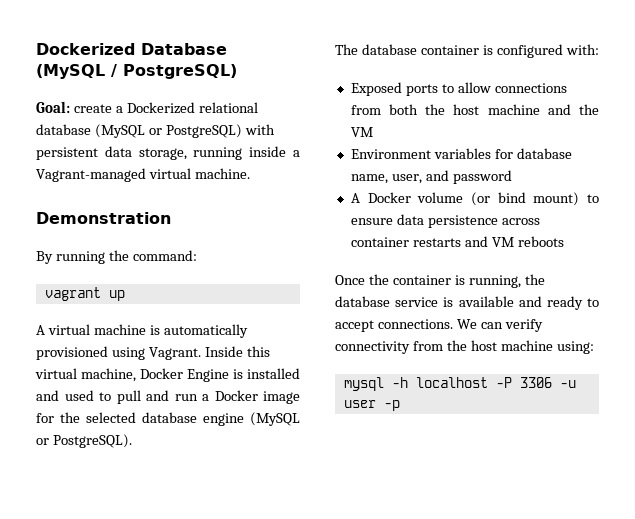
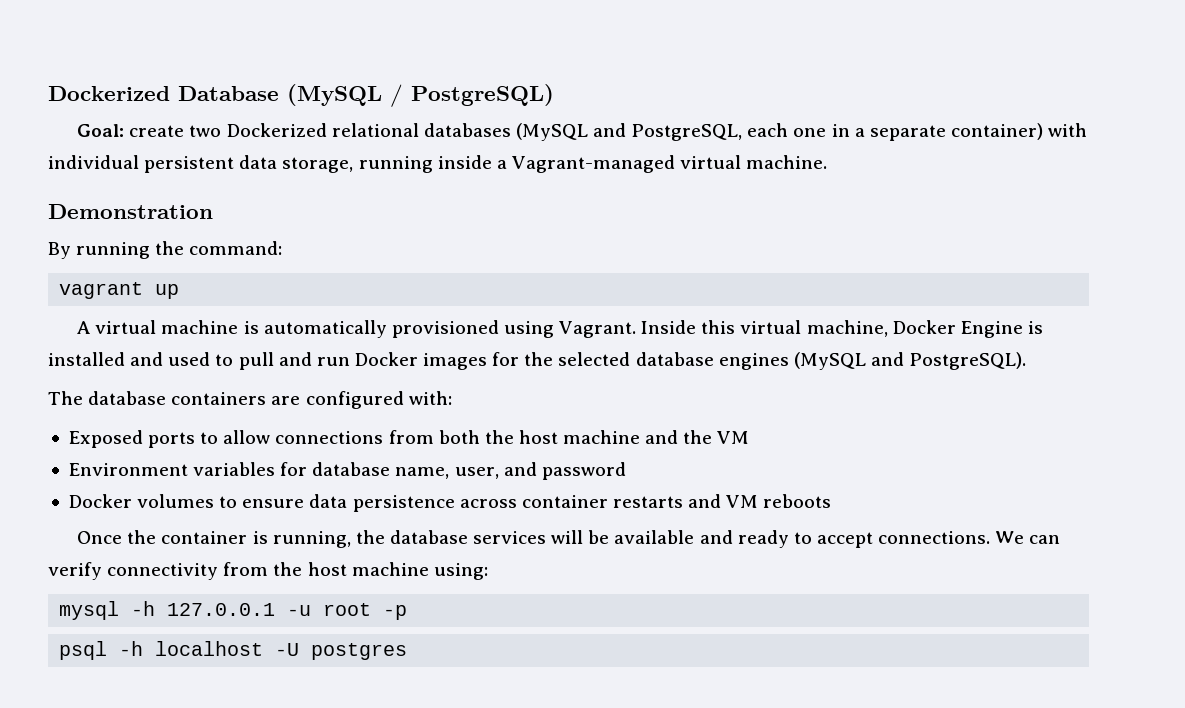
[115,106,123,113] a -> [189,125,222,137] two
[36,124,275,138] database (MySQL or PostgreSQL) with -> [423,123,1088,141] [48,155,139,169] databases (MySQL and PostgreSQL, each one in a separate container) with individual
[202,390,300,404] a Docker image -> [354,352,488,370] Docker images
[203,412,300,426] [36,438,49,445] engine (MySQL or -> [718,352,904,370] engines (MySQL and
[420,45,493,55] container is -> [171,392,301,405] containers are
[350,192,580,206] A Docker volume (or bind mount) -> [68,494,215,508] Docker volumes
[395,297,454,307] service is -> [473,530,610,544] services will be
[415,377,576,388] [343,400,400,411] localhost -P 3306 -u user -p -> [167,603,408,620] [59,641,408,660] 127.0.0.1 -u root -p // psql -h localhost -U postgres

